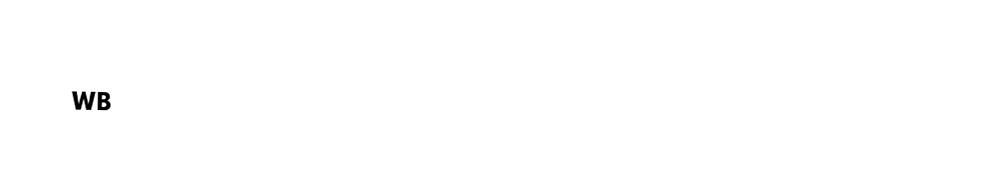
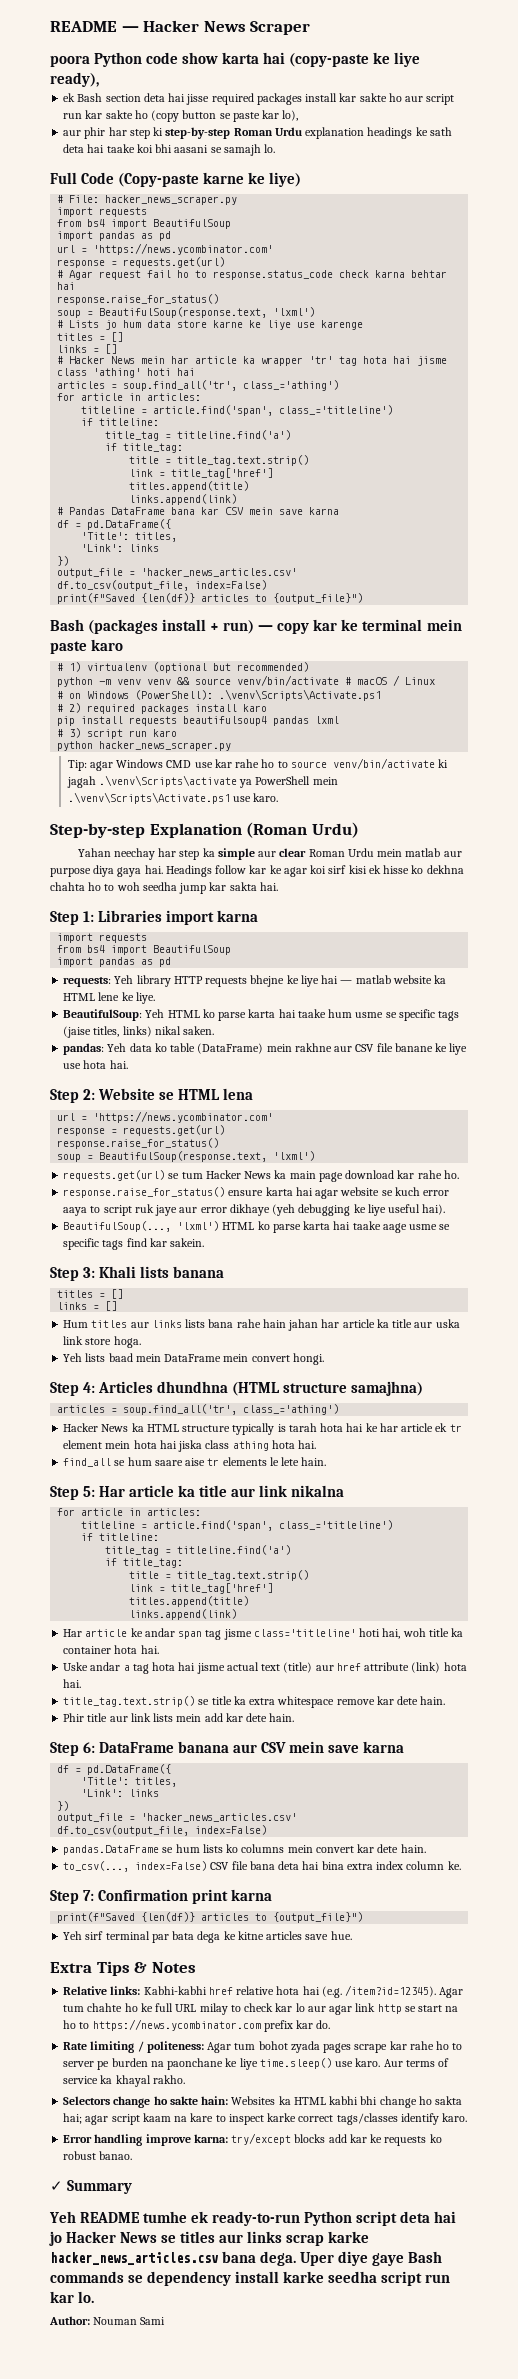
[71,90,112,111] WB -> [50,20,311,35] [50,52,421,67] [50,72,99,87] [63,93,455,105] [63,110,299,122] [63,127,452,139] [63,144,276,156] [50,172,302,187] [57,195,238,205] [57,207,148,217] [57,219,232,229] [57,231,172,241] [57,243,274,255] [57,257,226,268] [57,270,448,280] [57,282,76,290] [57,294,220,305] [57,307,316,318] [57,320,364,330] [57,332,124,342] [57,344,118,354] [57,356,448,366] [57,368,196,378] [57,380,340,391] [57,393,202,401] [81,405,394,416] [81,418,160,426] [105,430,292,441] [105,443,184,453] [129,455,310,466] [129,468,274,479] [129,481,250,492] [129,494,238,505] [57,507,340,515] [57,519,172,530] [81,532,178,542] [81,544,160,552] [57,556,70,566] [57,568,298,578] [57,580,268,591] [57,593,364,604] [50,619,462,634] [50,639,124,654] [57,662,310,673] [57,675,436,687] [57,689,382,701] [57,703,268,714] [57,716,340,726] [57,728,178,739] [57,741,232,751] [67,758,449,771] [66,775,338,788] [67,792,279,804] [50,822,359,838] [77,848,462,860] [50,865,464,877] [50,882,278,894] [50,910,259,925] [57,933,148,943] [57,945,232,955] [57,957,172,967] [63,975,447,987] [63,992,155,1004] [63,1009,460,1021] [63,1026,215,1038] [63,1043,468,1055] [63,1060,128,1069] [50,1088,254,1103] [57,1111,274,1123] [57,1125,226,1136] [57,1138,220,1149] [57,1151,316,1162] [63,1170,459,1182] [63,1187,450,1199] [63,1204,446,1216] [63,1221,451,1233] [63,1238,205,1250] [50,1266,225,1281] [57,1289,124,1299] [57,1301,118,1311] [63,1319,460,1331] [63,1336,141,1348] [63,1353,324,1365] [50,1381,424,1396] [57,1404,340,1415] [63,1423,462,1435] [63,1440,317,1452] [63,1457,327,1467] [50,1485,345,1500] [57,1508,202,1516] [81,1520,394,1531] [81,1533,160,1541] [105,1545,292,1556] [105,1558,184,1568] [129,1570,310,1581] [129,1583,274,1594] [129,1596,250,1607] [129,1609,238,1620] [63,1628,464,1640] [63,1645,159,1654] [63,1662,467,1674] [63,1679,82,1688] [63,1696,446,1708] [63,1713,295,1722] [50,1741,405,1756] [57,1764,172,1775] [81,1777,178,1787] [81,1789,160,1797] [57,1801,70,1811] [57,1813,298,1823] [57,1825,268,1836] [63,1844,426,1855] [63,1861,461,1872] [50,1889,273,1904] [57,1912,364,1923] [63,1931,352,1943] [50,1961,196,1976] [63,1985,464,1998] [63,2003,459,2015] [63,2019,331,2032] [63,2041,463,2053] [63,2058,450,2070] [63,2075,185,2087] [63,2096,463,2108] [63,2113,468,2125] [63,2133,442,2146] [63,2151,133,2160] [50,2180,133,2194] [49,2211,457,2226] [49,2231,370,2246] [50,2251,443,2266] [50,2271,451,2286] [50,2291,95,2303] [49,2316,166,2325] README — Hacker News Scraper // poora Python code show karta hai (copy-paste ke liye ready), // ek Bash section deta hai jisse required packages install kar sakte ho aur script run kar sakte ho (copy button se paste kar lo), // aur phir har step ki step-by-step Roman Urdu explanation headings ke sath deta hai taake koi bhi aasani se samajh lo. // Full Code (Copy-paste karne ke liye) // # File: hacker_news_scraper.py // import requests // from bs4 import BeautifulSoup // import pandas as pd // url = 'https://news.ycombinator.com' // response = requests.get(url) // # Agar request fail ho to response.status_code check karna behtar hai // response.raise_for_status() // soup = BeautifulSoup(response.text, 'lxml') // # Lists jo hum data store karne ke liye use karenge // titles = [] // links = [] // # Hacker News mein har article ka wrapper 'tr' tag hota hai jisme class 'athing' hoti hai // articles = soup.find_all('tr', class_='athing') // for article in articles: // titleline = article.find('span', class_='titleline') // if titleline: // title_tag = titleline.find('a') // if title_tag: // title = title_tag.text.strip() // link = title_tag['href'] // titles.append(title) // links.append(link) // # Pandas DataFrame bana kar CSV mein save karna // df = pd.DataFrame({ // 'Title': titles, // 'Link': links // }) // output_file = 'hacker_news_articles.csv' // df.to_csv(output_file, index=False) // print(f"Saved {len(df)} articles to {output_file}") // Bash (packages install + run) — copy kar ke terminal mein paste karo // # 1) virtualenv (optional but recommended) // python -m venv venv && source venv/bin/activate # macOS / Linux // # on Windows (PowerShell): .\venv\Scripts\Activate.ps1 // # 2) required packages install karo // pip install requests beautifulsoup4 pandas lxml // # 3) script run karo // python hacker_news_scraper.py // Tip: agar Windows CMD use kar rahe ho to source venv/bin/activate ki jagah .\venv\Scripts\activate ya PowerShell mein .\venv\Scripts\Activate.ps1 use karo. // Step-by-step Explanation (Roman Urdu) // Yahan neechay har step ka simple aur clear Roman Urdu mein matlab aur purpose diya gaya hai. Headings follow kar ke agar koi sirf kisi ek hisse ko dekhna chahta ho to woh seedha jump kar sakta hai. // Step 1: Libraries import karna // import requests // from bs4 import BeautifulSoup // import pandas as pd // requests: Yeh library HTTP requests bhejne ke liye hai — matlab website ka HTML lene ke liye. // BeautifulSoup: Yeh HTML ko parse karta hai taake hum usme se specific tags (jaise titles, links) nikal saken. // pandas: Yeh data ko table (DataFrame) mein rakhne aur CSV file banane ke liye use hota hai. // Step 2: Website se HTML lena // url = 'https://news.ycombinator.com' // response = requests.get(url) // response.raise_for_status() // soup = BeautifulSoup(response.text, 'lxml') // requests.get(url) se tum Hacker News ka main page download kar rahe ho. // response.raise_for_status() ensure karta hai agar website se kuch error aaya to script ruk jaye aur error dikhaye (yeh debugging ke liye useful hai). // BeautifulSoup(..., 'lxml') HTML ko parse karta hai taake aage usme se specific tags find kar sakein. // Step 3: Khali lists banana // titles = [] // links = [] // Hum titles aur links lists bana rahe hain jahan har article ka title aur uska link store hoga. // Yeh lists baad mein DataFrame mein convert hongi. // Step 4: Articles dhundhna (HTML structure samajhna) // articles = soup.find_all('tr', class_='athing') // Hacker News ka HTML structure typically is tarah hota hai ke har article ek tr element mein hota hai jiska class athing hota hai. // find_all se hum saare aise tr elements le lete hain. // Step 5: Har article ka title aur link nikalna // for article in articles: // titleline = article.find('span', class_='titleline') // if titleline: // title_tag = titleline.find('a') // if title_tag: // title = title_tag.text.strip() // link = title_tag['href'] // titles.append(title) // links.append(link) // Har article ke andar span tag jisme class='titleline' hoti hai, woh title ka container hota hai. // Uske andar a tag hota hai jisme actual text (title) aur href attribute (link) hota hai. // title_tag.text.strip() se title ka extra whitespace remove kar dete hain. // Phir title aur link lists mein add kar dete hain. // Step 6: DataFrame banana aur CSV mein save karna // df = pd.DataFrame({ // 'Title': titles, // 'Link': links // }) // output_file = 'hacker_news_articles.csv' // df.to_csv(output_file, index=False) // pandas.DataFrame se hum lists ko columns mein convert kar dete hain. // to_csv(..., index=False) CSV file bana deta hai bina extra index column ke. // Step 7: Confirmation print karna // print(f"Saved {len(df)} articles to {output_file}") // Yeh sirf terminal par bata dega ke kitne articles save hue. // Extra Tips & Notes // Relative links: Kabhi-kabhi href relative hota hai (e.g. /item?id=12345). Agar tum chahte ho ke full URL milay to check kar lo aur agar link http se start na ho to https://news.ycombinator.com prefix kar do. // Rate limiting / politeness: Agar tum bohot zyada pages scrape kar rahe ho to server pe burden na paonchane ke liye time.sleep() use karo. Aur terms of service ka khayal rakho. // Selectors change ho sakte hain: Websites ka HTML kabhi bhi change ho sakta hai; agar script kaam na kare to inspect karke correct tags/classes identify karo. // Error handling improve karna: try/except blocks add kar ke requests ko robust banao. // ✓ Summary // Yeh README tumhe ek ready-to-run Python script deta hai jo Hacker News se titles aur links scrap karke hacker_news_articles.csv bana dega. Uper diye gaye Bash commands se dependency install karke seedha script run kar lo. // Author: Nouman Sami

